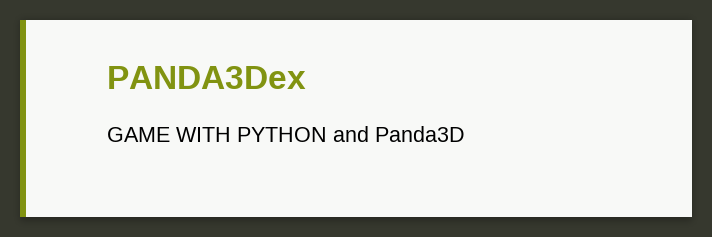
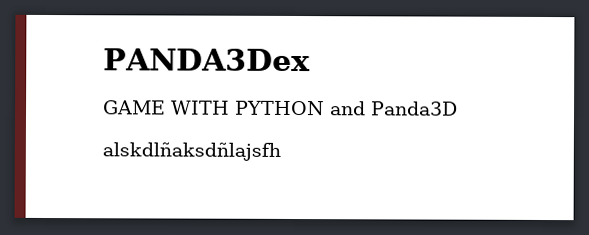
(465, 134) none -> [102,142,281,161] // alskdlñaksdñlajsfh

